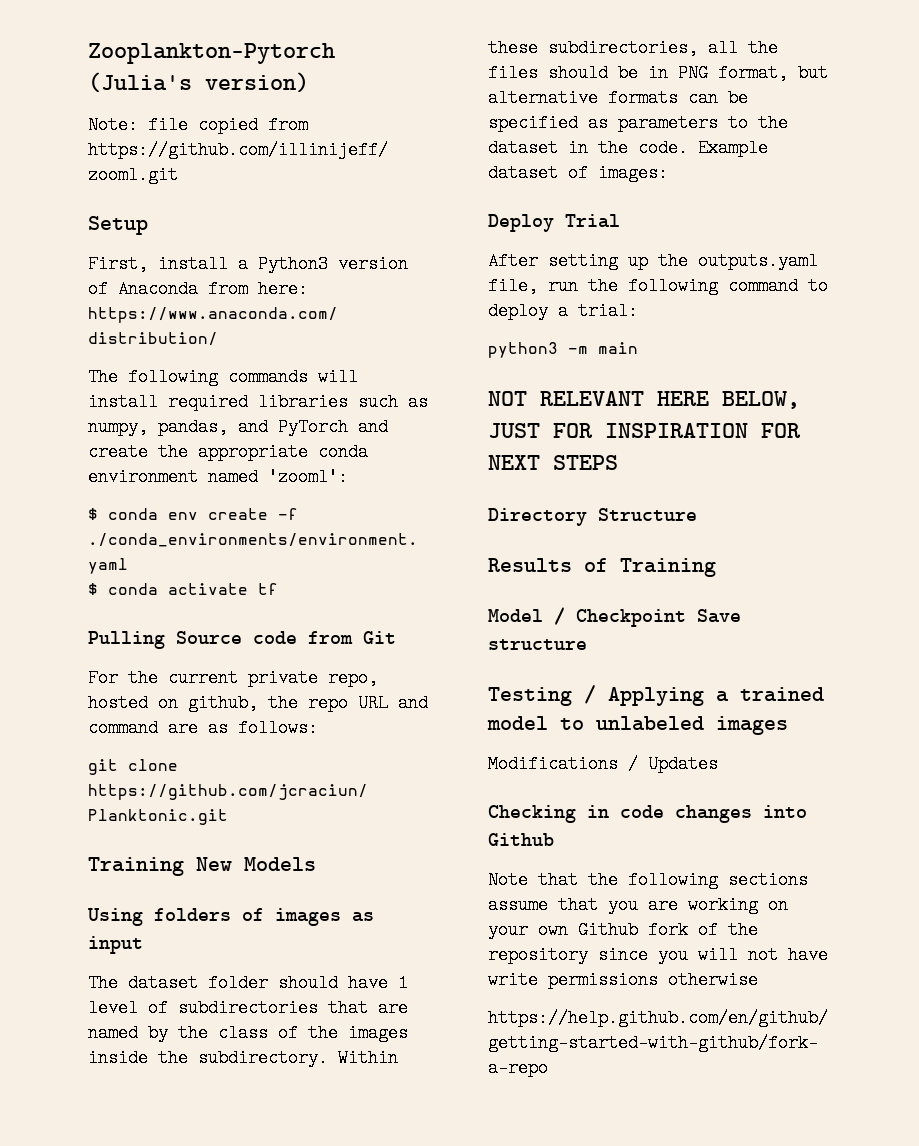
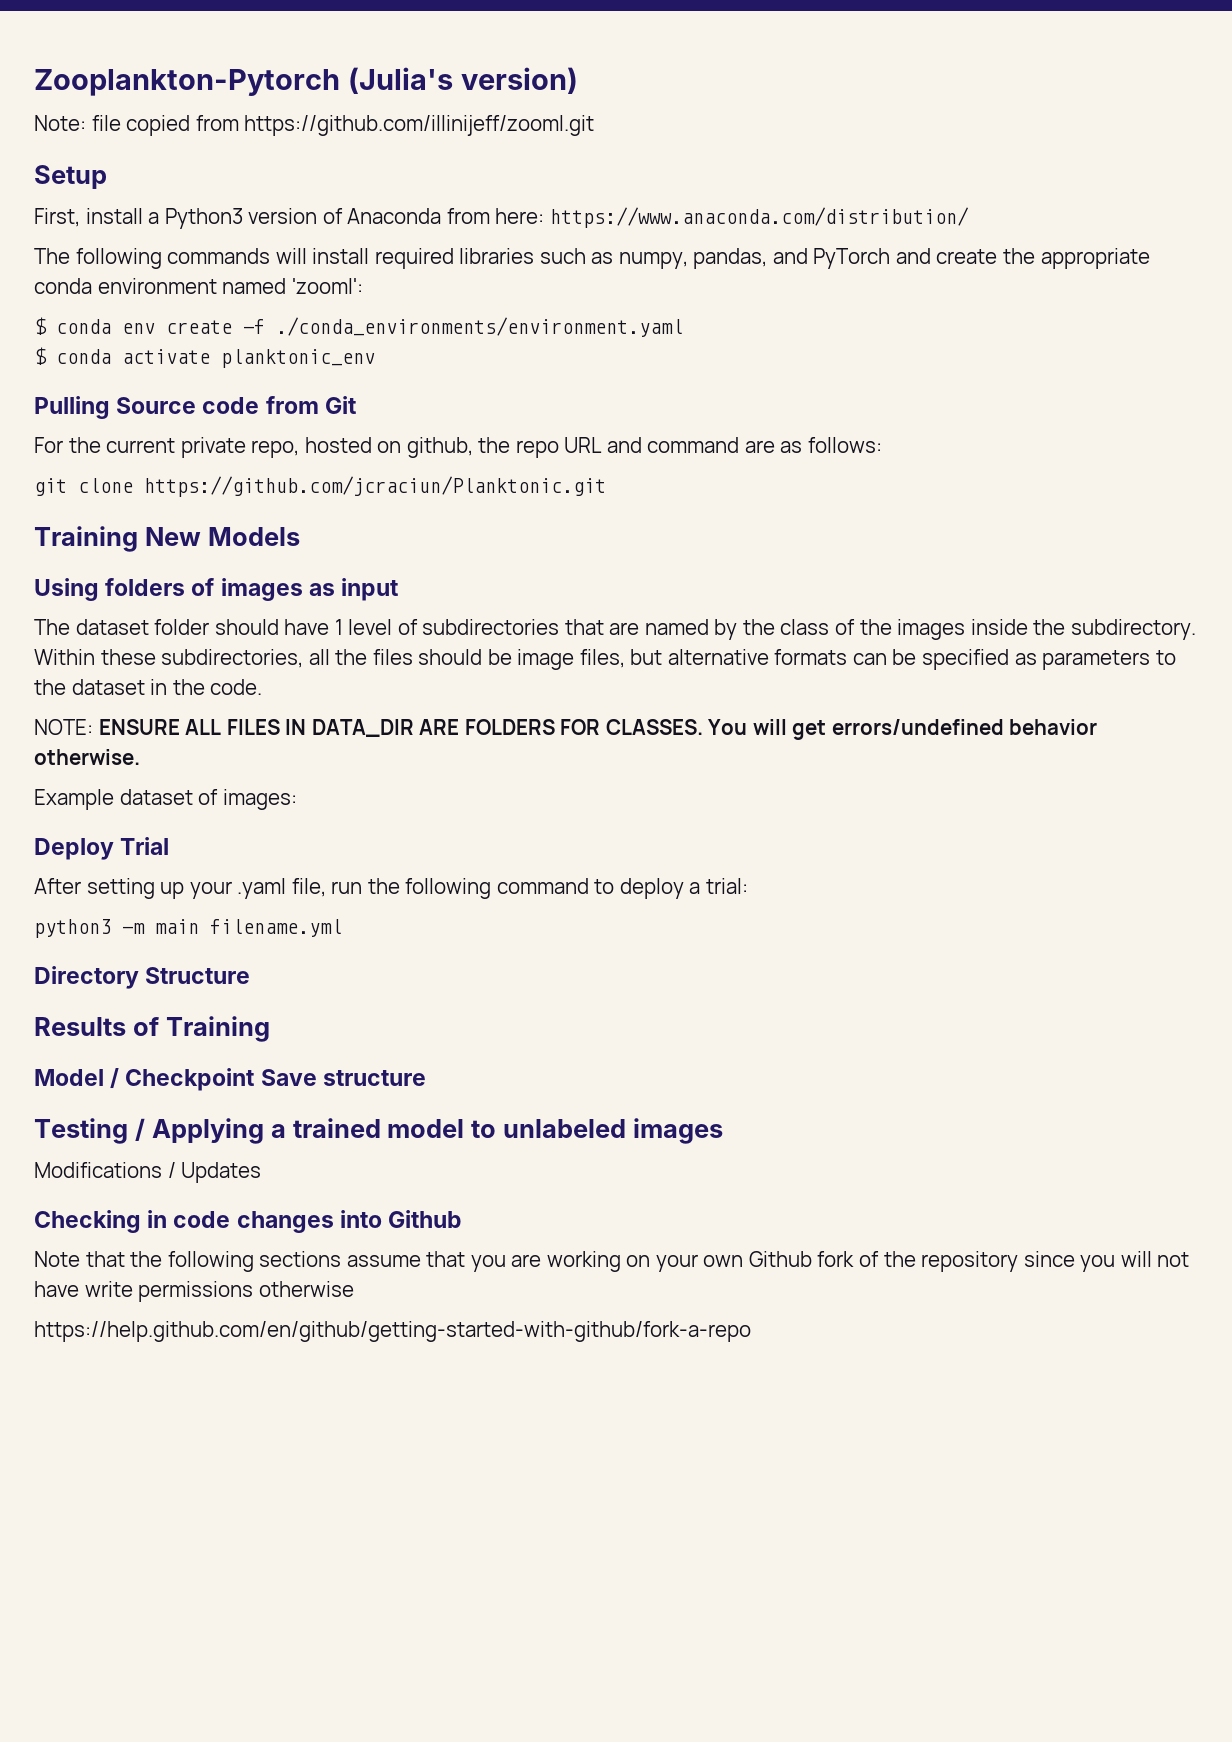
[258,583,278,595] tf -> [221,349,375,368] planktonic_env
[648,64,788,82] in PNG format, -> [517,649,625,670] image files,
(688, 148) none -> [34,719,1098,740] [34,749,140,765] // NOTE: ENSURE ALL FILES IN DATA_DIR ARE FOLDERS FOR CLASSES. You will get errors/undefined behavior otherwise. //
[658,252,818,270] the outputs.yaml -> [189,878,287,899] your .yaml
[488,391,800,409] [488,423,801,438] [488,455,618,470] // NOT RELEVANT HERE BELOW, JUST FOR INSPIRATION FOR NEXT STEPS -> [210,919,342,937] filename.yml

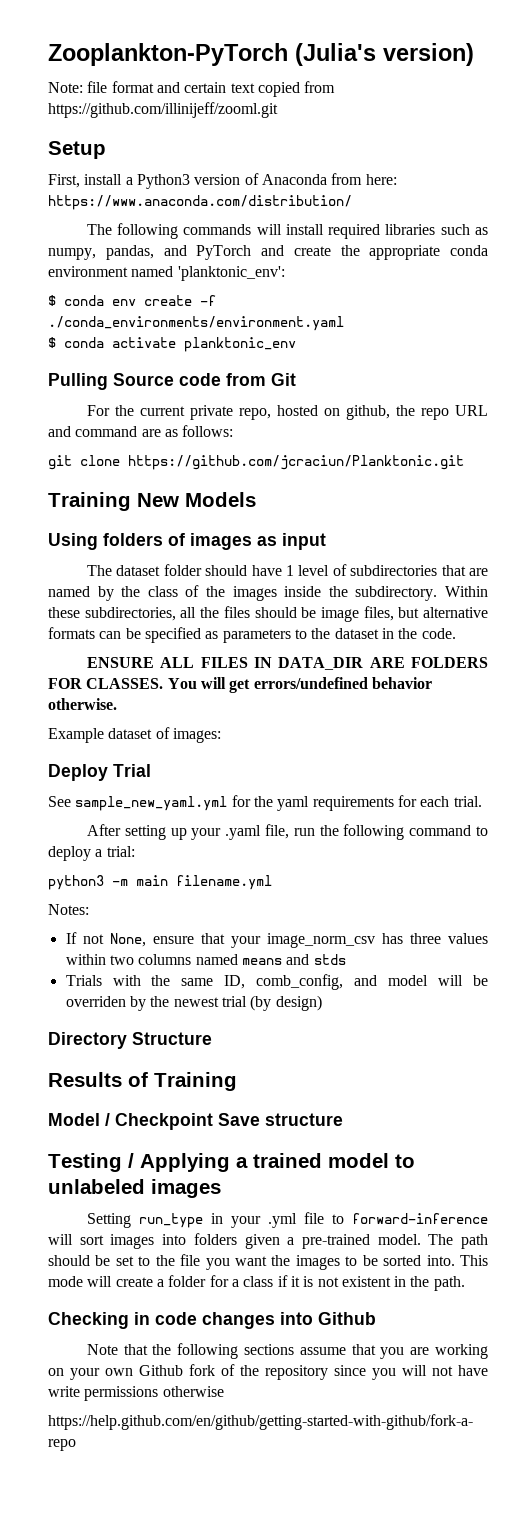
[34,69,340,96] Zooplankton-Pytorch -> [48,43,288,66] Zooplankton-PyTorch
(121, 123) none -> [111,81,255,93] format and certain text
[291,278,363,294] 'zooml': -> [177,266,285,281] 'planktonic_env':
[34,719,93,735] NOTE: -> (456, 633) none
(170, 846) none -> [48,795,482,811] // See sample_new_yaml.yml for the yaml requirements for each trial.
(342, 928) none -> [48,904,89,915] [65,932,488,948] [65,954,346,965] [65,974,488,990] [65,995,322,1011] // Notes: // If not None, ensure that your image_norm_csv has three values within two columns named means and stds // Trials with the same ID, comb_config, and model will be overriden by the newest trial (by design)
[34,1162,262,1183] Modifications / Updates -> [86,1212,488,1228] [48,1233,488,1249] [48,1254,488,1270] [48,1275,465,1291] Setting run_type in your .yml file to forward-inference will sort images into folders given a pre-trained model. The path should be set to the file you want the images to be sorted into. This mode will create a folder for a class if it is not existent in the path.

